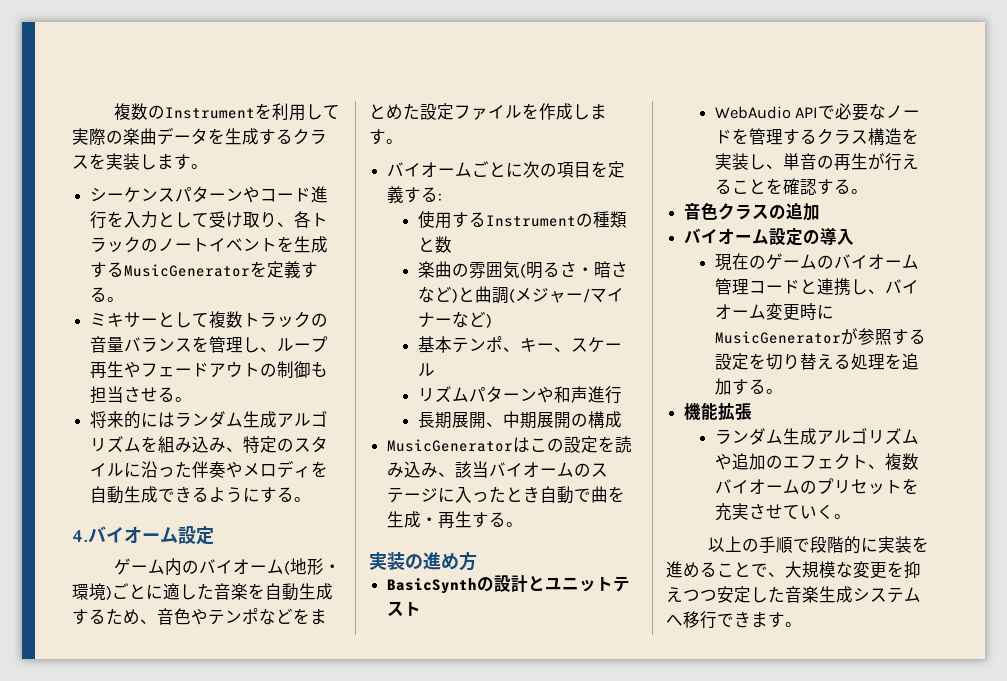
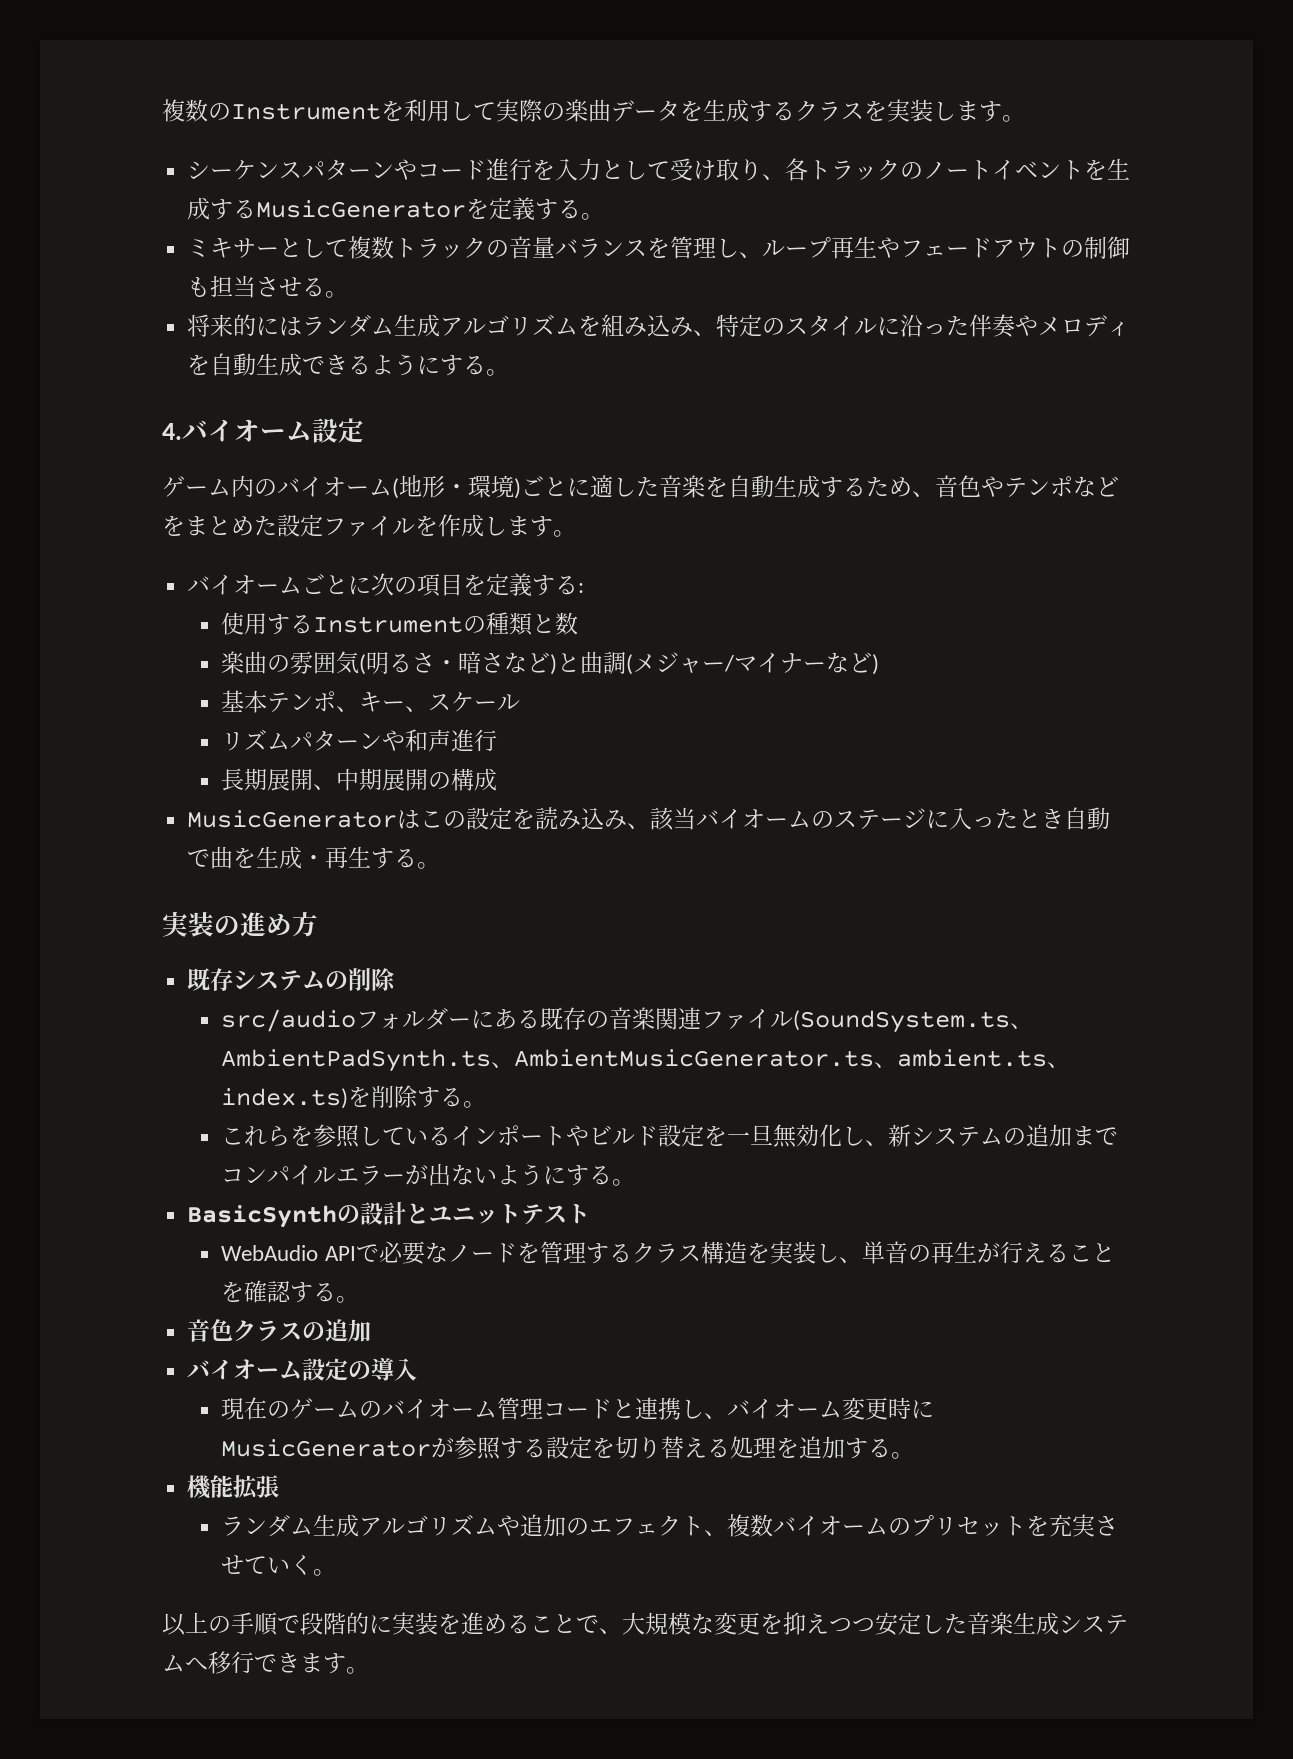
(477, 561) none -> [187,968,397,991] [221,1007,1034,1033] [221,1049,1071,1072] [221,1085,487,1109] [221,1124,1119,1148] [221,1163,636,1186] // 既存システムの削除 // src/audioフォルダーにある既存の音楽関連ファイル(SoundSystem.ts、AmbientPadSynth.ts、AmbientMusicGenerator.ts、ambient.ts、index.ts)を削除する。 // これらを参照しているインポートやビルド設定を一旦無効化し、新システムの追加までコンパイルエラーが出ないようにする。

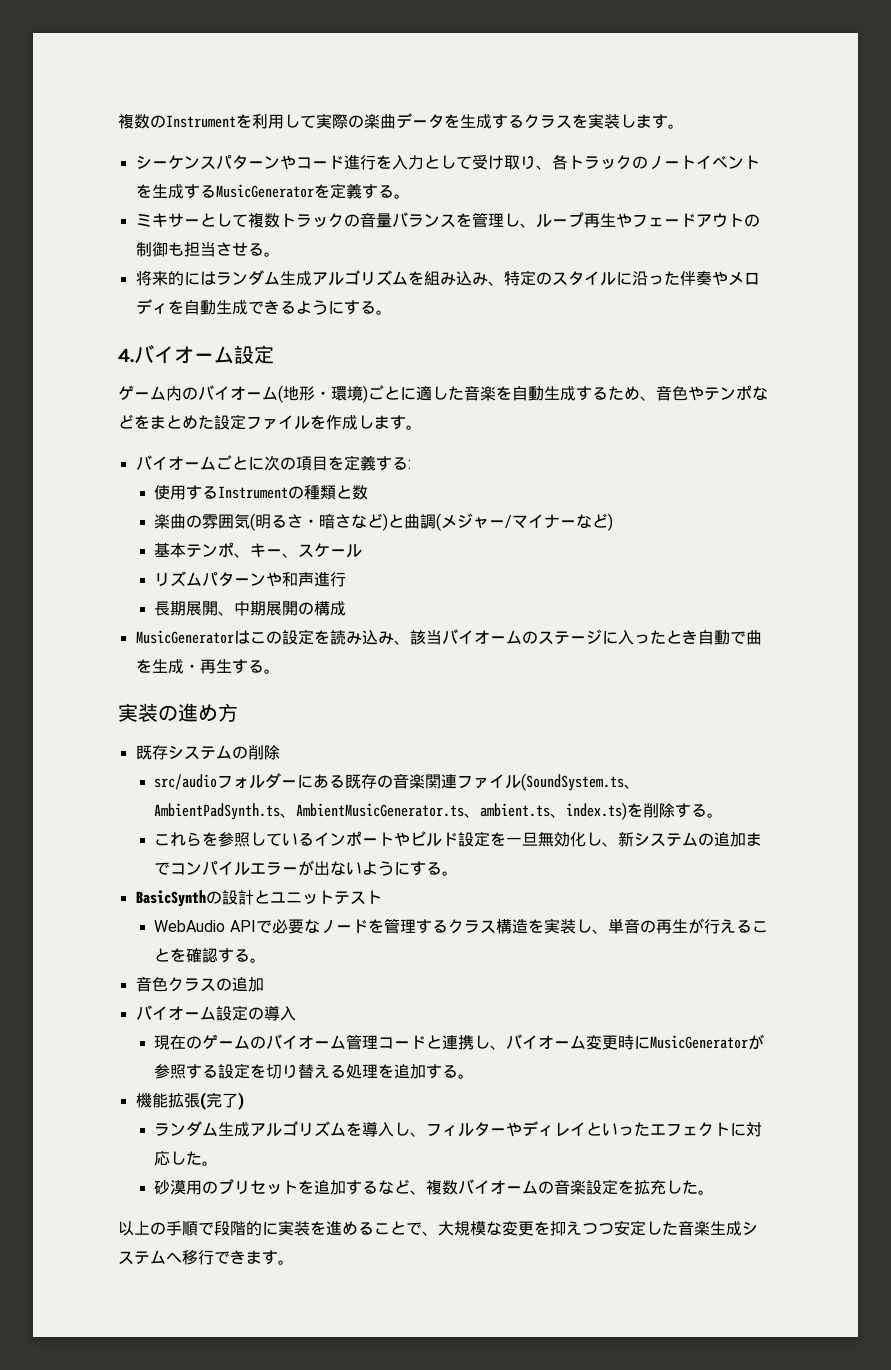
[221,1514,705,1537] // ランダム生成アルゴリズムや追加のエフェクト -> [199,1092,244,1110] [154,1121,763,1137] [154,1151,219,1166] [154,1179,411,1195] (完了) // ランダム生成アルゴリズムを導入し、フィルターやディレイといったエフェクトに対応した。 // 砂漠用のプリセットを追加するなど
[911,1514,1119,1537] [221,1555,314,1575] プリセットを充実させていく -> [554,1179,699,1195] 音楽設定を拡充した

